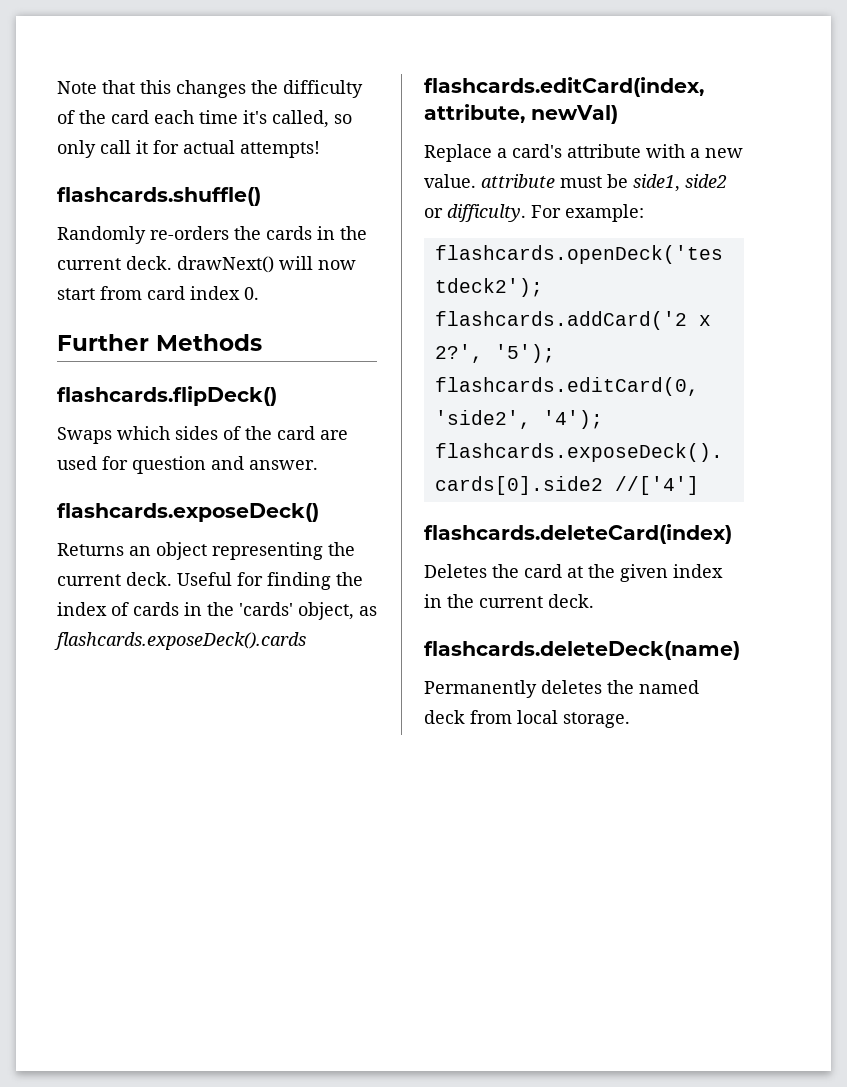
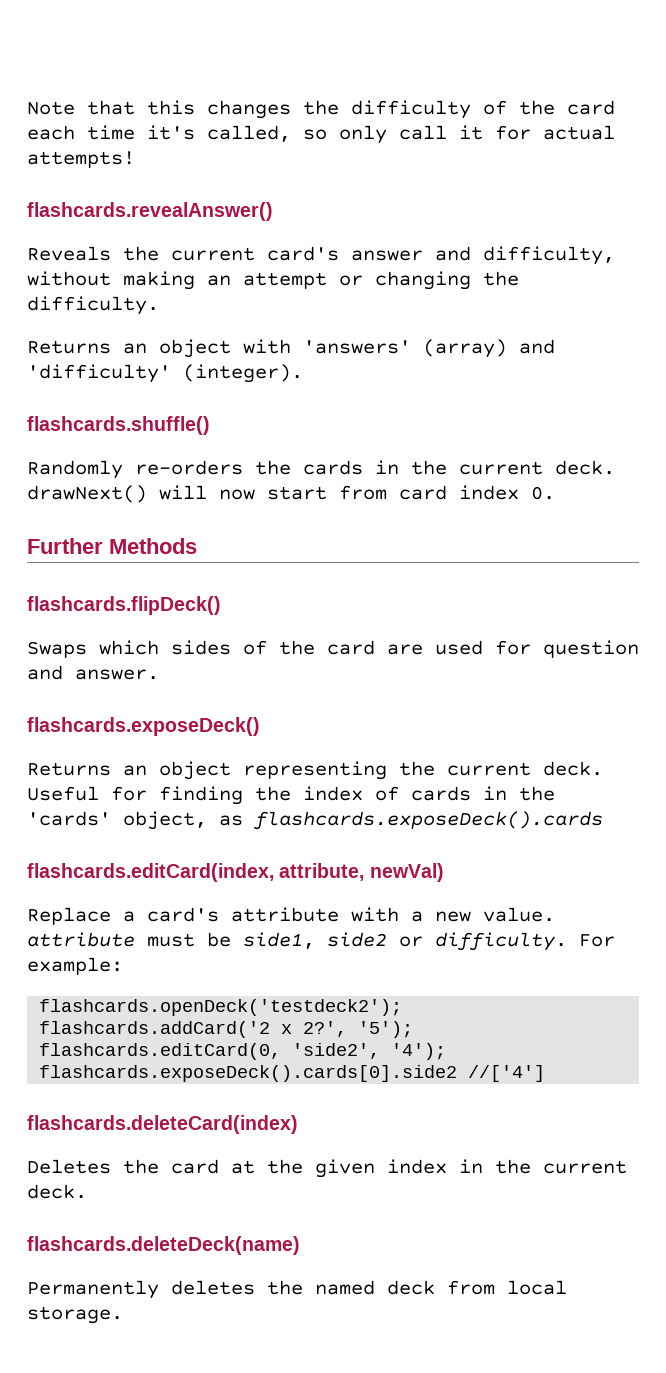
(320, 149) none -> [27,202,273,221] [27,246,615,265] [27,271,519,290] [27,296,159,315] [27,339,555,358] [27,364,303,383] // flashcards.revealAnswer() // Reveals the current card's answer and difficulty, without making an attempt or changing the difficulty. // Returns an object with 'answers' (array) and 'difficulty' (integer).

